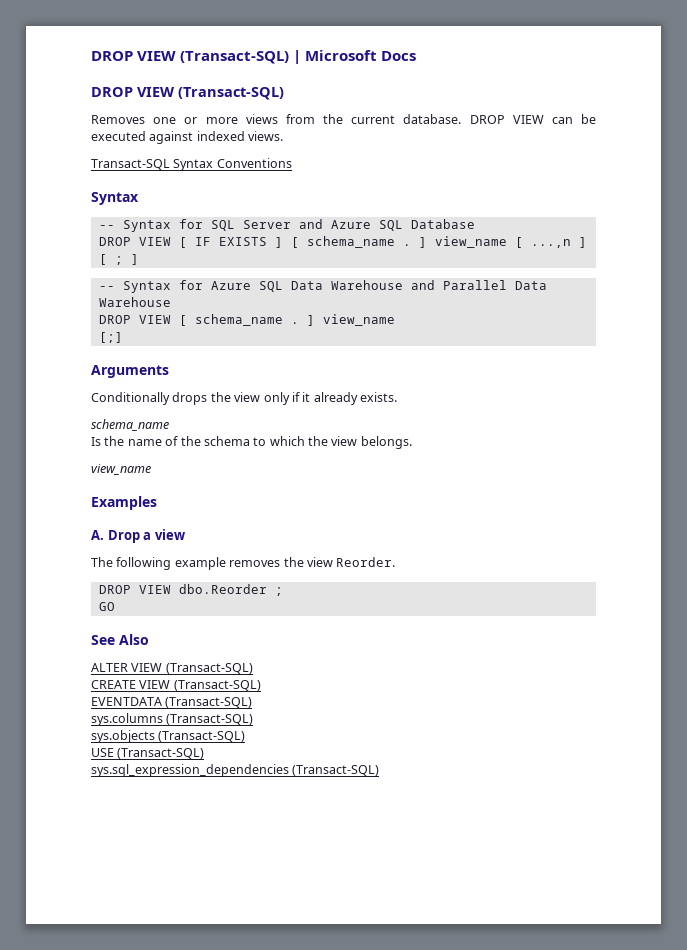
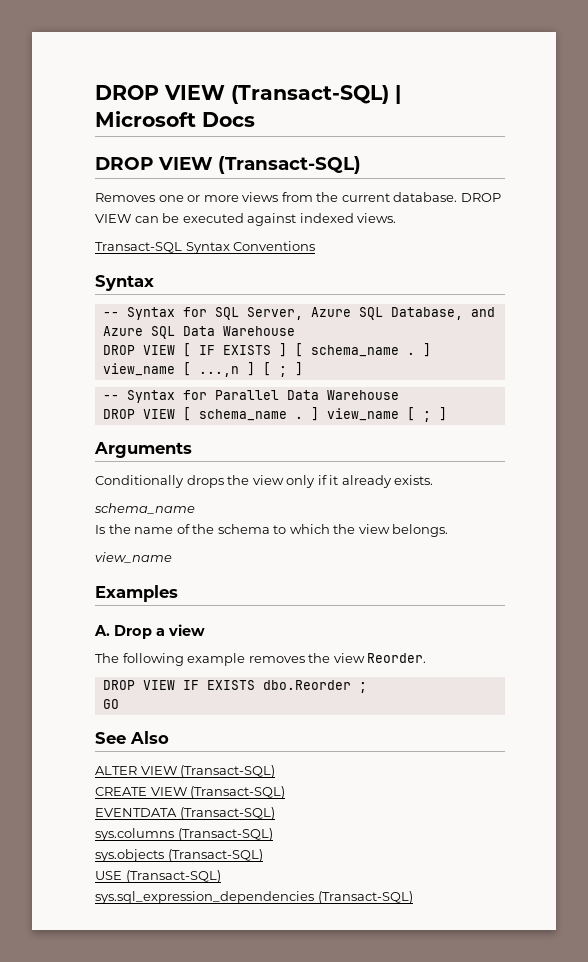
[242,220,291,229] Server -> [246,307,463,320] Server, Azure SQL Database,
[410,219,475,229] Database -> [182,326,295,336] Data Warehouse
[210,280,435,292] Azure SQL Data Warehouse and -> (207, 395) none
[98,332,123,343] // [;] -> [406,407,447,422] [ ; ]
(171, 589) none -> [182,680,255,690] IF EXISTS

